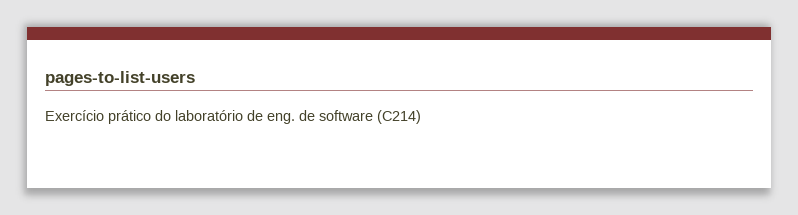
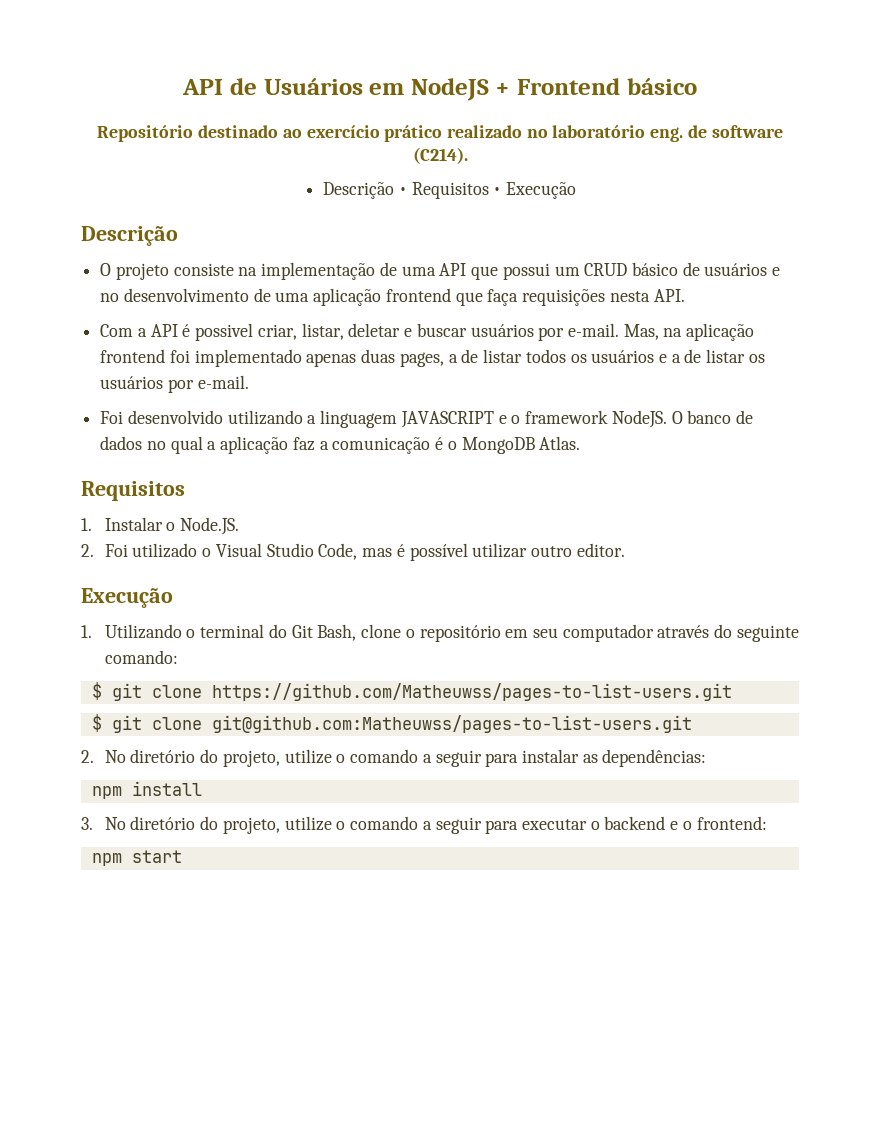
[45,71,195,86] [45,110,421,124] pages-to-list-users // Exercício prático do laboratório de eng. de software (C214) -> [182,78,697,101] [97,125,783,142] [412,147,468,164] [323,182,577,199] [81,226,178,246] [100,262,781,280] [100,288,685,306] [100,323,755,341] [100,349,765,367] [100,375,249,393] [100,410,753,428] [100,436,581,454] [81,481,185,501] [81,517,240,535] [81,543,625,561] [81,588,173,608] [81,624,799,642] [104,650,178,664] [91,682,732,701] [91,714,692,733] [81,749,707,767] [91,781,202,799] [81,816,767,834] [91,850,182,866] API de Usuários em NodeJS + Frontend básico // Repositório destinado ao exercício prático realizado no laboratório eng. de software (C214). // Descrição • Requisitos • Execução // Descrição // O projeto consiste na implementação de uma API que possui um CRUD básico de usuários e no desenvolvimento de uma aplicação frontend que faça requisições nesta API. // Com a API é possivel criar, listar, deletar e buscar usuários por e-mail. Mas, na aplicação frontend foi implementado apenas duas pages, a de listar todos os usuários e a de listar os usuários por e-mail. // Foi desenvolvido utilizando a linguagem JAVASCRIPT e o framework NodeJS. O banco de dados no qual a aplicação faz a comunicação é o MongoDB Atlas. // Requisitos // 1. Instalar o Node.JS. // 2. Foi utilizado o Visual Studio Code, mas é possível utilizar outro editor. // Execução // 1. Utilizando o terminal do Git Bash, clone o repositório em seu computador através do seguinte comando: // $ git clone https://github.com/Matheuwss/pages-to-list-users.git // $ git clone git@github.com:Matheuwss/pages-to-list-users.git // 2. No diretório do projeto, utilize o comando a seguir para instalar as dependências: // npm install // 3. No diretório do projeto, utilize o comando a seguir para executar o backend e o frontend: // npm start

